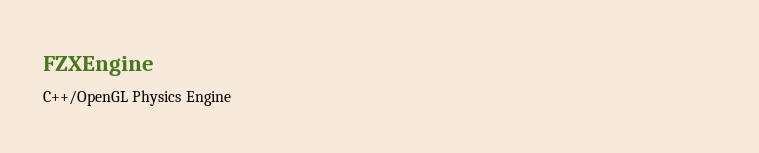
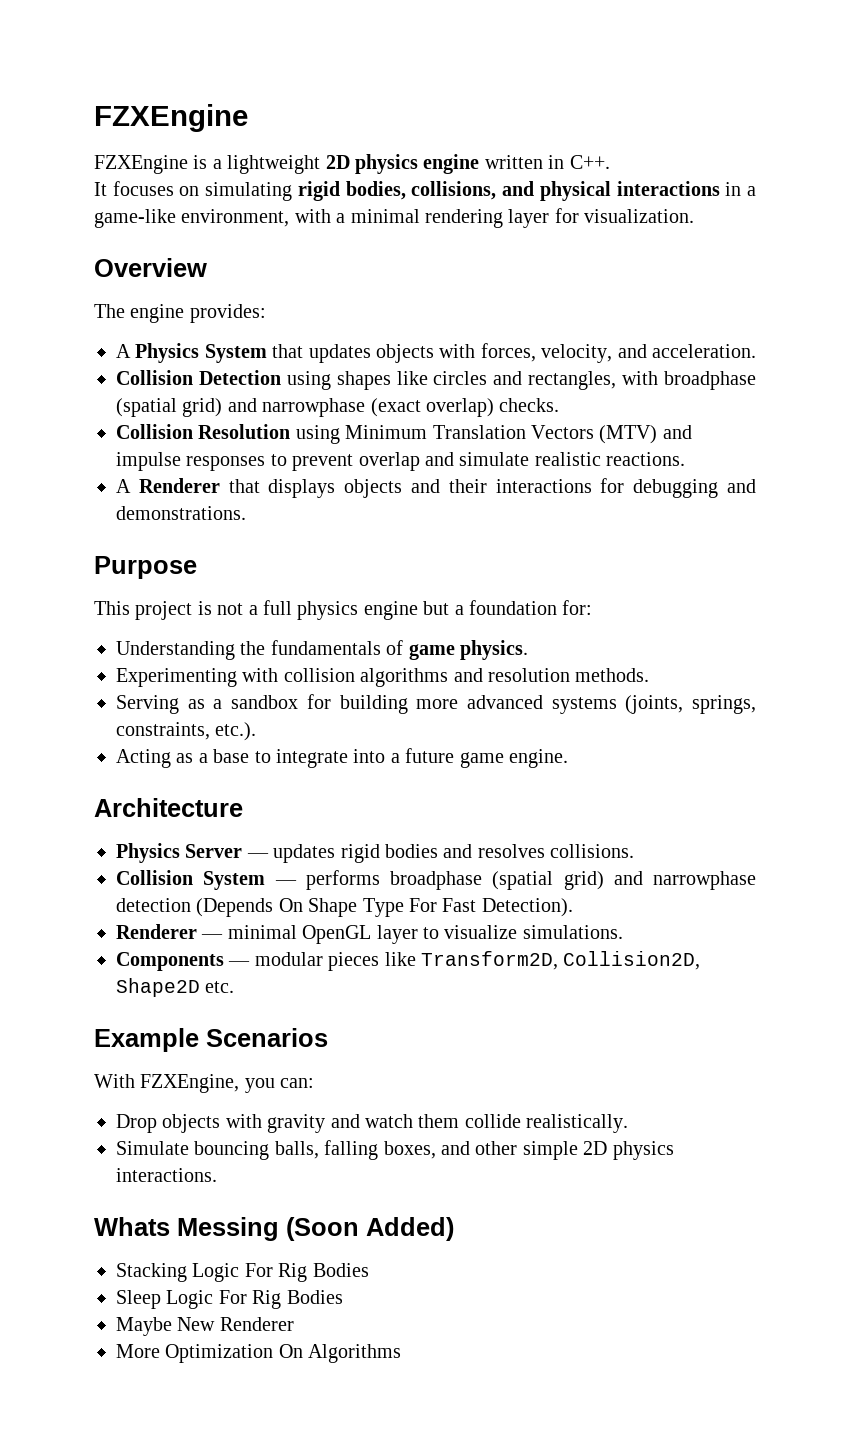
[43,90,231,106] C++/OpenGL Physics Engine -> [94,154,610,174] [94,181,757,201] [94,208,695,228] [94,258,207,277] [94,304,266,323] [116,343,756,363] [116,370,757,390] [116,398,560,417] [116,424,692,444] [116,452,686,471] [116,478,756,498] [116,506,246,520] [94,556,197,579] [94,600,593,620] [116,640,528,660] [116,668,650,687] [116,694,756,714] [116,722,257,741] [116,748,568,768] [94,798,243,817] [116,843,635,863] [116,870,756,890] [116,898,573,917] [116,924,623,944] [116,951,701,971] [116,978,235,997] [94,1028,328,1052] [94,1074,315,1093] [116,1114,629,1133] [116,1140,674,1160] [116,1168,217,1182] [94,1217,454,1241] [116,1263,369,1282] [116,1290,343,1309] [116,1317,294,1336] [116,1344,402,1363] FZXEngine is a lightweight 2D physics engine written in C++. // It focuses on simulating rigid bodies, collisions, and physical interactions in a game-like environment, with a minimal rendering layer for visualization. // Overview // The engine provides: // A Physics System that updates objects with forces, velocity, and acceleration. // Collision Detection using shapes like circles and rectangles, with broadphase (spatial grid) and narrowphase (exact overlap) checks. // Collision Resolution using Minimum Translation Vectors (MTV) and impulse responses to prevent overlap and simulate realistic reactions. // A Renderer that displays objects and their interactions for debugging and demonstrations. // Purpose // This project is not a full physics engine but a foundation for: // Understanding the fundamentals of game physics. // Experimenting with collision algorithms and resolution methods. // Serving as a sandbox for building more advanced systems (joints, springs, constraints, etc.). // Acting as a base to integrate into a future game engine. // Architecture // Physics Server — updates rigid bodies and resolves collisions. // Collision System — performs broadphase (spatial grid) and narrowphase detection (Depends On Shape Type For Fast Detection). // Renderer — minimal OpenGL layer to visualize simulations. // Components — modular pieces like Transform2D, Collision2D, Shape2D etc. // Example Scenarios // With FZXEngine, you can: // Drop objects with gravity and watch them collide realistically. // Simulate bouncing balls, falling boxes, and other simple 2D physics interactions. // Whats Messing (Soon Added) // Stacking Logic For Rig Bodies // Sleep Logic For Rig Bodies // Maybe New Renderer // More Optimization On Algorithms

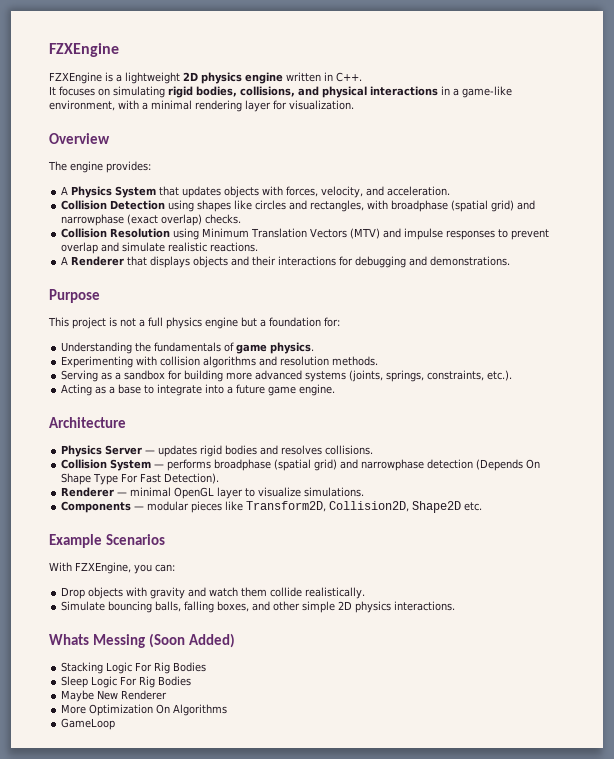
(402, 1353) none -> [61,718,116,730] // GameLoop

